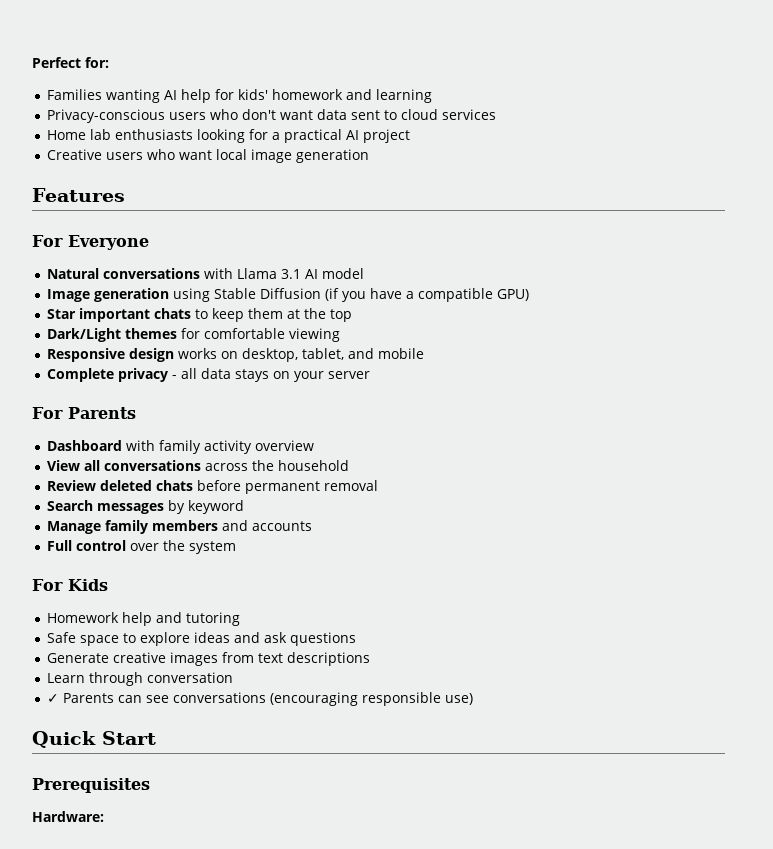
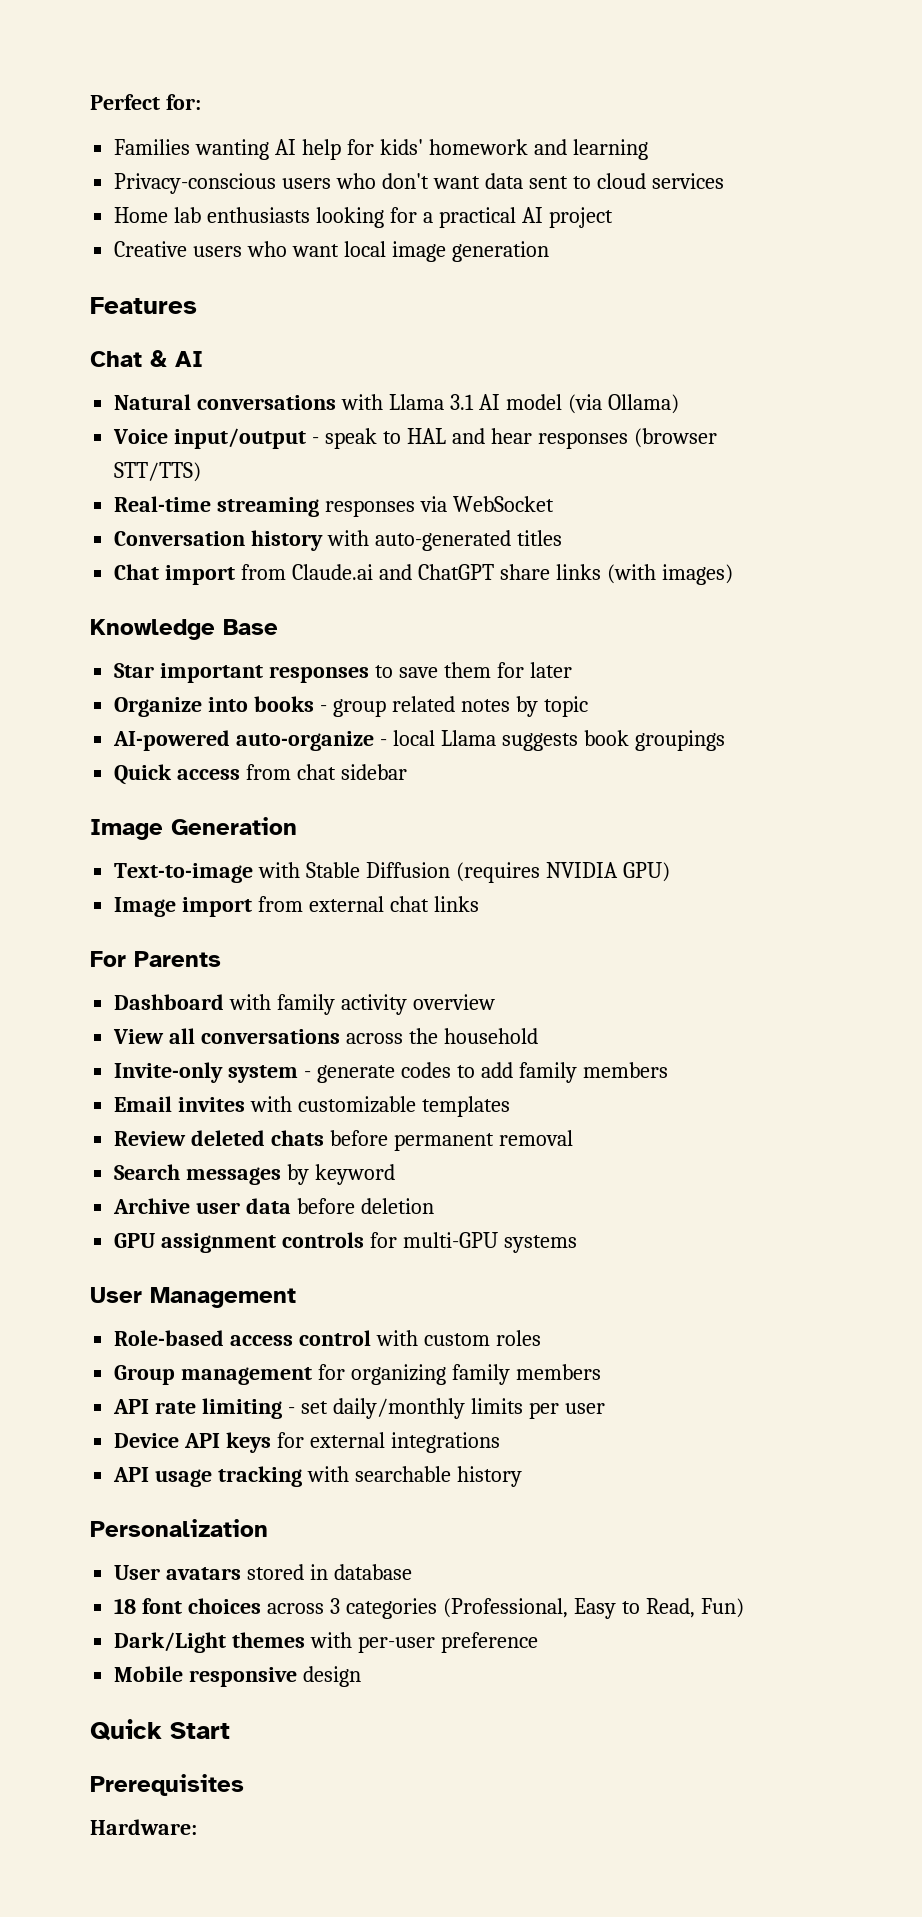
[32,235,149,250] For Everyone -> [90,350,203,367] Chat & AI
[47,288,530,302] [47,308,353,322] [47,328,341,342] [47,348,425,362] [47,368,371,382] // Image generation using Stable Diffusion (if you have a compatible GPU) // Star important chats to keep them at the top // Dark/Light themes for comfortable viewing // Responsive design works on desktop, tablet, and mobile // Complete privacy - all data stays on your server -> [567,394,679,414] [113,428,717,449] [114,462,202,482] [114,496,554,517] [114,530,562,551] [114,564,733,585] [90,619,278,640] [114,662,572,683] [114,696,588,717] [113,730,725,751] [114,764,407,785] [90,817,297,840] [114,862,670,883] [114,896,479,917] (via Ollama) // Voice input/output - speak to HAL and hear responses (browser STT/TTS) // Real-time streaming responses via WebSocket // Conversation history with auto-generated titles // Chat import from Claude.ai and ChatGPT share links (with images) // Knowledge Base // Star important responses to save them for later // Organize into books - group related notes by topic // AI-powered auto-organize - local Llama suggests book groupings // Quick access from chat sidebar // Image Generation // Text-to-image with Stable Diffusion (requires NVIDIA GPU) // Image import from external chat links
(350, 465) none -> [114,1062,668,1083] [114,1096,510,1117] // Invite-only system - generate codes to add family members // Email invites with customizable templates
[47,520,313,534] [47,540,237,554] [32,579,108,591] [47,612,241,626] [47,632,357,646] [47,652,371,666] [47,672,234,686] [47,692,474,706] Manage family members and accounts // Full control over the system // For Kids // Homework help and tutoring // Safe space to explore ideas and ask questions // Generate creative images from text descriptions // Learn through conversation // ✓ Parents can see conversations (encouraging responsible use) -> [113,1198,434,1214] [114,1232,577,1253] [90,1287,296,1308] [114,1330,541,1346] [114,1364,601,1385] [113,1398,605,1419] [114,1432,500,1453] [113,1466,522,1487] [90,1519,268,1537] [114,1564,412,1580] [114,1598,744,1619] [114,1632,538,1653] [114,1666,362,1687] Archive user data before deletion // GPU assignment controls for multi-GPU systems // User Management // Role-based access control with custom roles // Group management for organizing family members // API rate limiting - set daily/monthly limits per user // Device API keys for external integrations // API usage tracking with searchable history // Personalization // User avatars stored in database // 18 font choices across 3 categories (Professional, Easy to Read, Fun) // Dark/Light themes with per-user preference // Mobile responsive design

